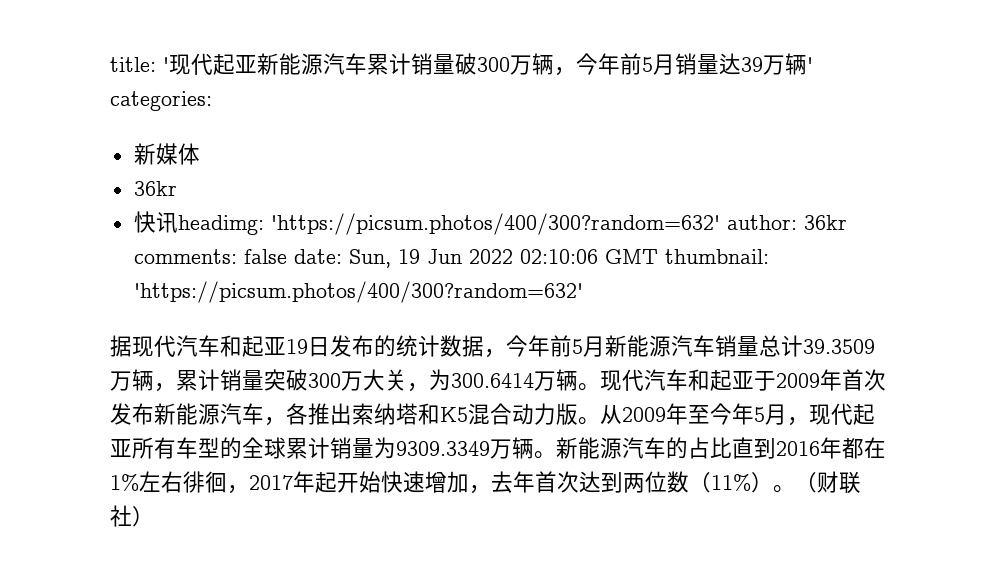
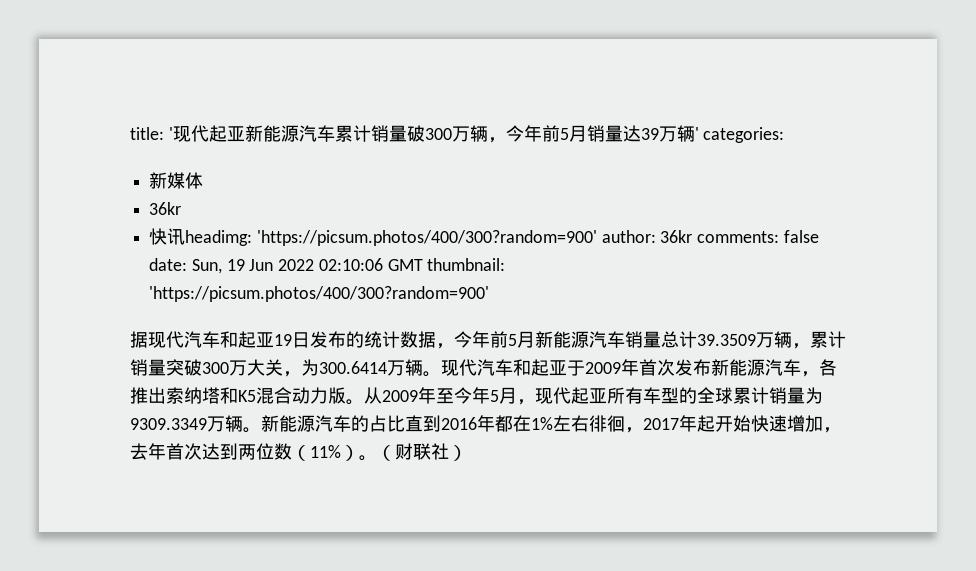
[270,213,720,235] 'https://picsum.photos/400/300?random=632' -> [256,230,597,246] 'https://picsum.photos/400/300?random=900'
[133,281,583,303] 'https://picsum.photos/400/300?random=632' -> [149,286,490,302] 'https://picsum.photos/400/300?random=900'

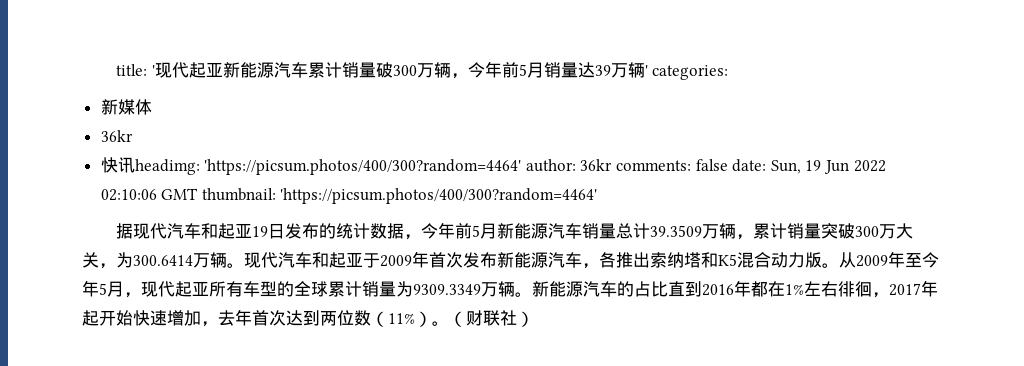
[256,230,597,246] 'https://picsum.photos/400/300?random=900' -> [204,159,522,175] 'https://picsum.photos/400/300?random=4464'
[149,286,490,302] 'https://picsum.photos/400/300?random=900' -> [280,188,598,204] 'https://picsum.photos/400/300?random=4464'

